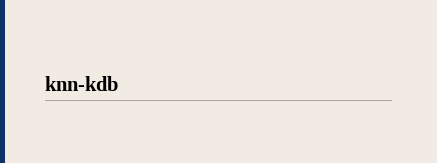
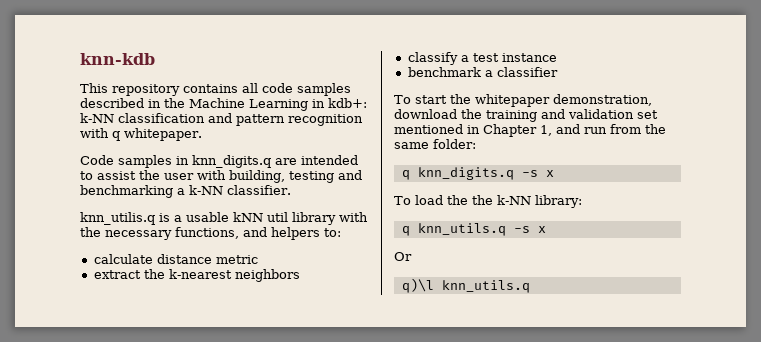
(118, 83) none -> [80,83,351,96] [80,98,367,111] [80,113,363,126] [80,128,202,141] [80,155,358,168] [80,170,362,183] [80,185,291,198] [80,212,368,225] [80,227,341,240] [93,254,258,264] [93,269,300,282] [407,52,557,65] [407,67,558,77] [394,94,652,107] [394,109,658,122] [394,124,666,137] [394,139,476,149] [401,167,554,180] [394,195,582,208] [401,223,546,236] [394,252,412,261] [401,278,530,293] // This repository contains all code samples described in the Machine Learning in kdb+: k-NN classification and pattern recognition with q whitepaper. // Code samples in knn_digits.q are intended to assist the user with building, testing and benchmarking a k-NN classifier. // knn_utilis.q is a usable kNN util library with the necessary functions, and helpers to: // calculate distance metric // extract the k-nearest neighbors // classify a test instance // benchmark a classifier // To start the whitepaper demonstration, download the training and validation set mentioned in Chapter 1, and run from the same folder: // q knn_digits.q -s x // To load the the k-NN library: // q knn_utils.q -s x // Or // q)\l knn_utils.q

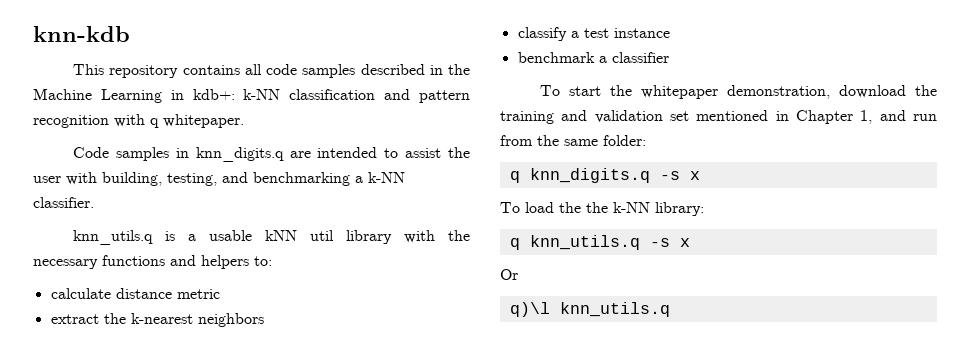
[289,171,334,183] testing -> [167,173,217,186] testing,
[80,212,155,225] knn_utilis.q -> [73,230,154,245] knn_utils.q
[175,227,239,239] functions, -> [102,255,165,266] functions

